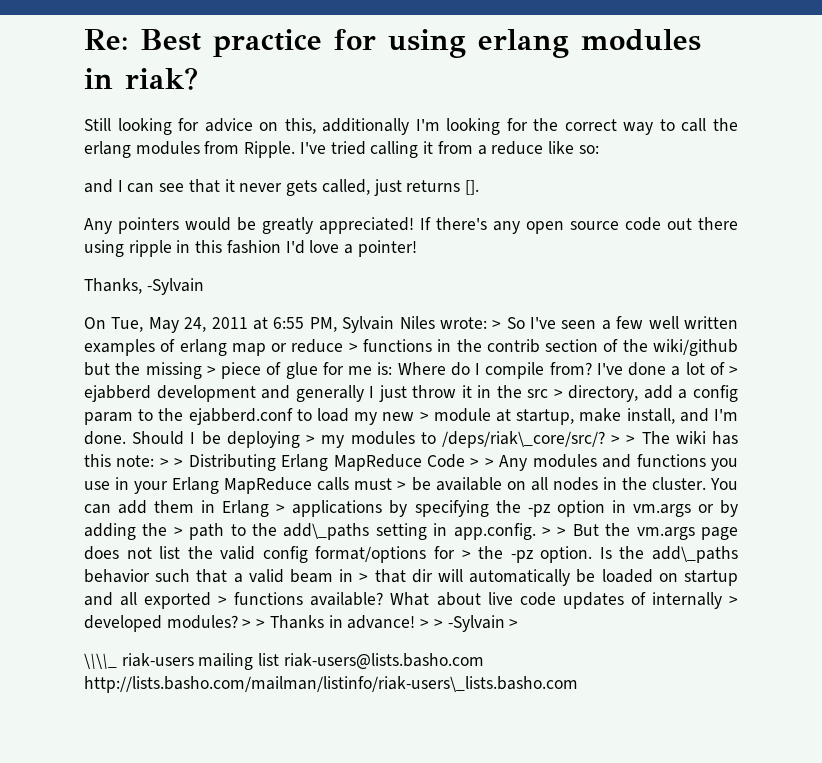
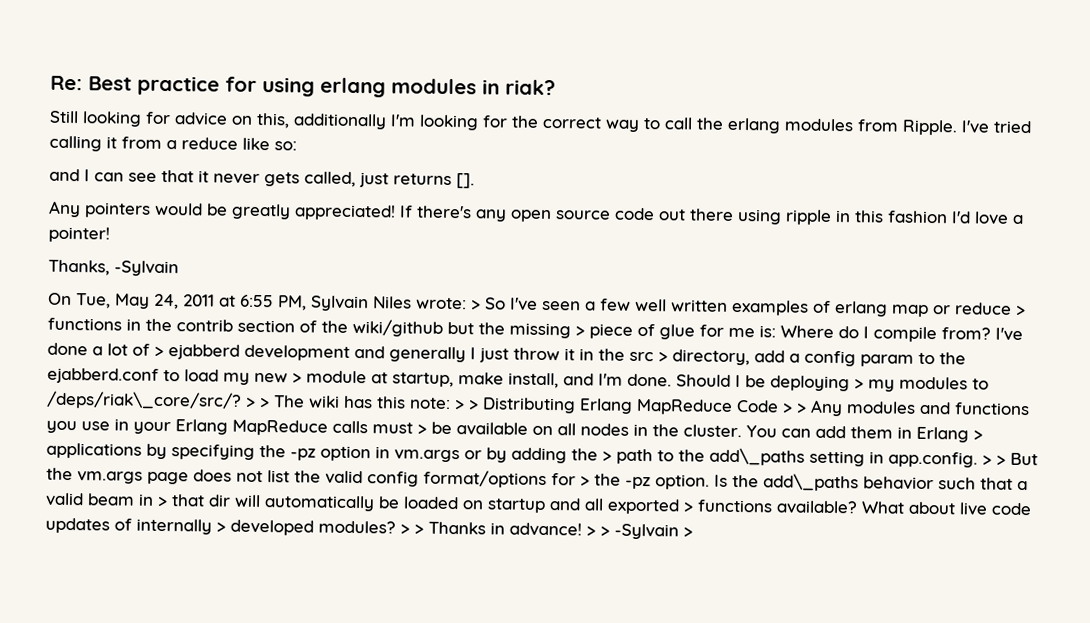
[84,653,484,670] [84,676,578,693] // \\\\_ riak-users mailing list riak-users@lists.basho.com http://lists.basho.com/mailman/listinfo/riak-users\_lists.basho.com -> (693, 532) none

